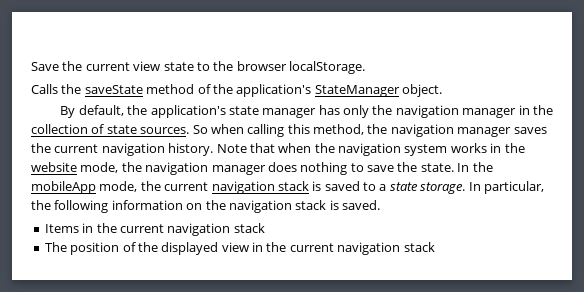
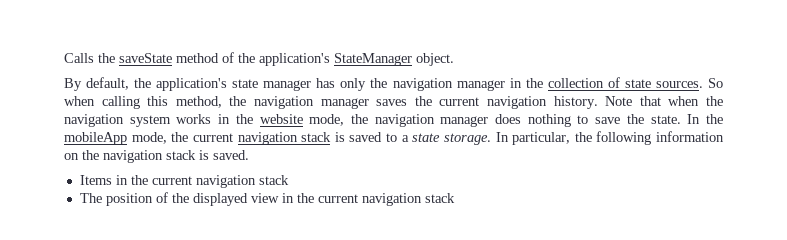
[31,61,365,74] Save the current view state to the browser localStorage. // -> (64, 58) none

